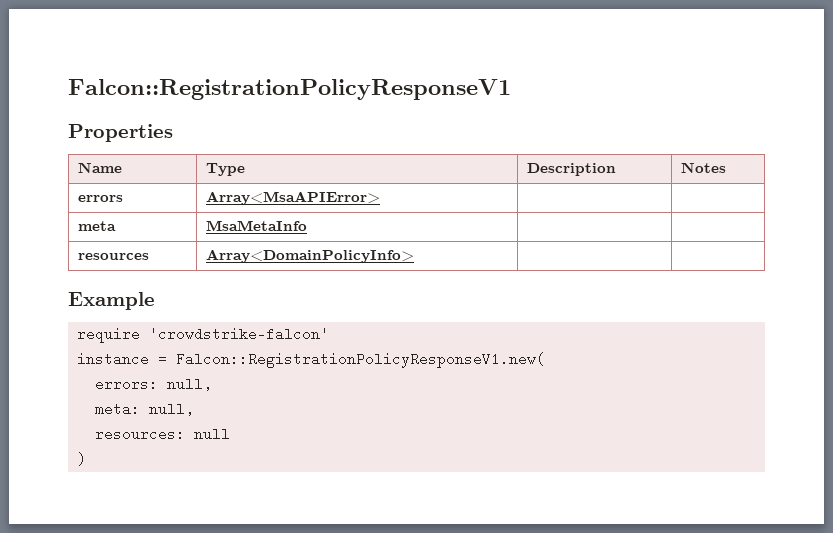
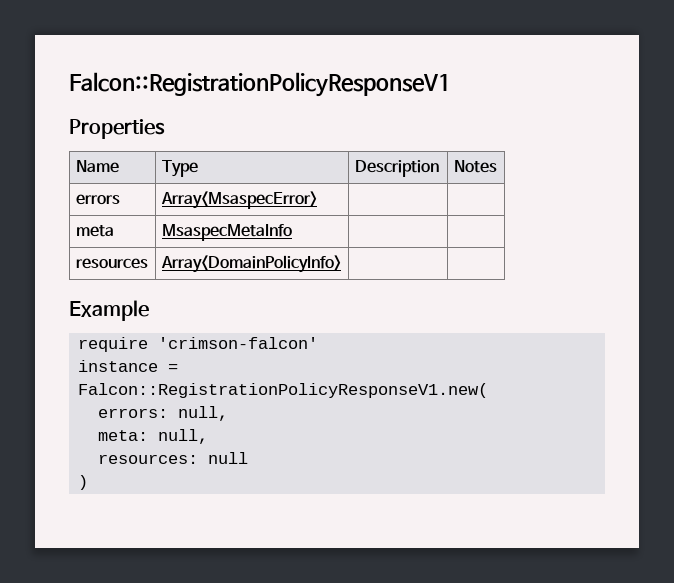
[206,191,381,205] Array<MsaAPIError> -> [160,191,317,209] Array<MsaspecError>
[206,220,308,231] MsaMetaInfo -> [161,224,292,241] MsaspecMetaInfo
[148,327,329,341] 'crowdstrike-falcon' -> [158,337,319,349] 'crimson-falcon'

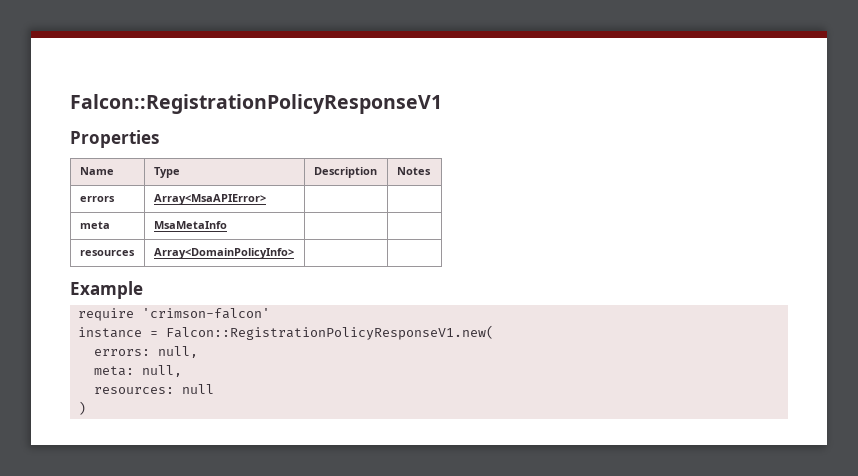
[160,191,317,209] Array<MsaspecError> -> [153,194,266,205] Array<MsaAPIError>
[161,224,292,241] MsaspecMetaInfo -> [153,221,227,229] MsaMetaInfo

